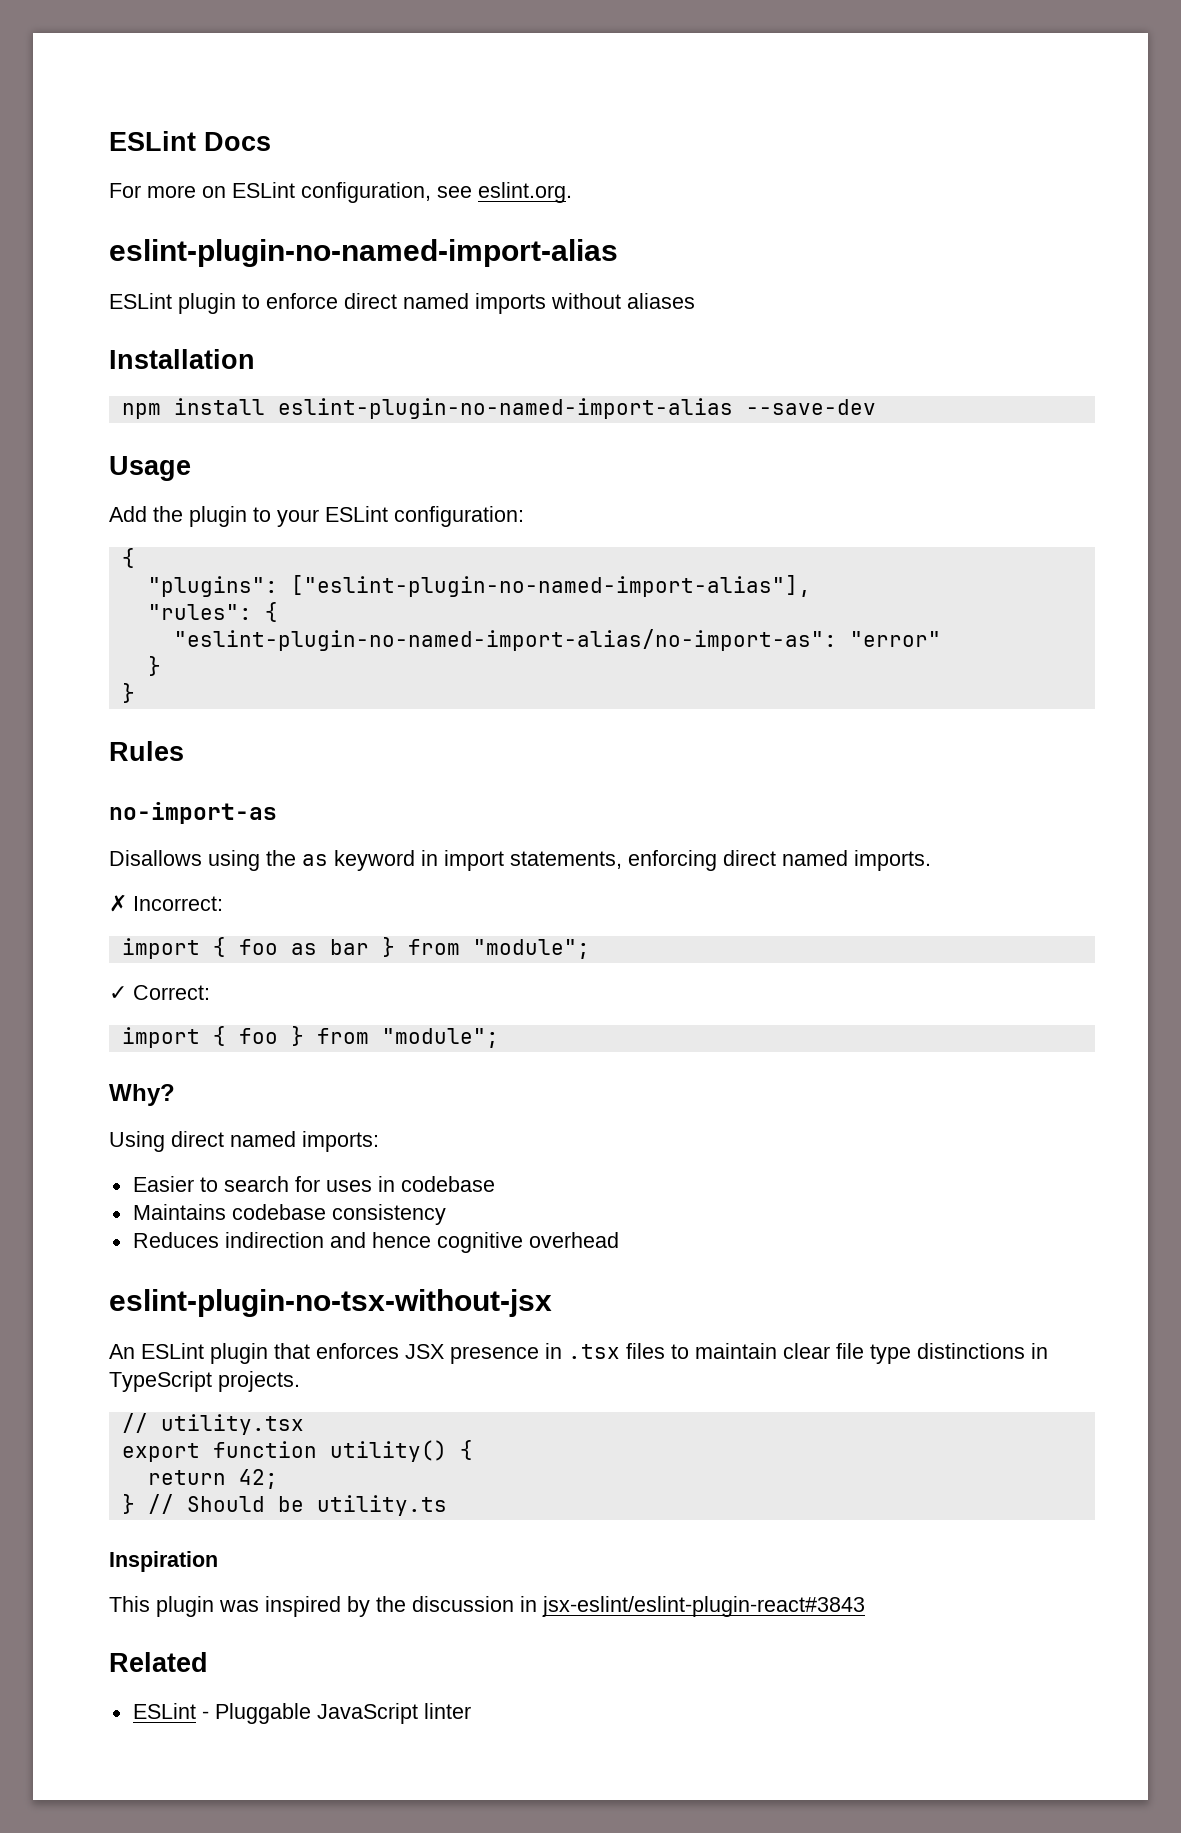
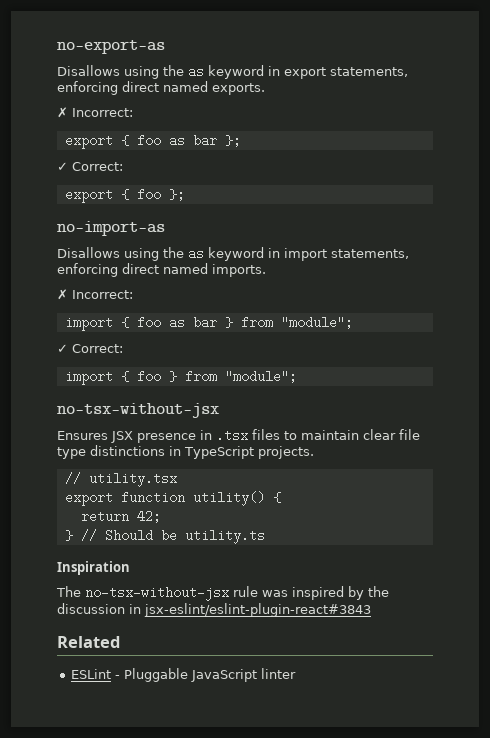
[109,131,271,151] [109,182,572,203] [109,239,618,267] [109,293,695,314] [109,349,255,369] [121,398,876,419] [109,456,191,481] [109,506,524,527] [121,548,135,568] [147,575,811,597] [147,602,278,622] [173,629,941,651] [147,656,161,676] [121,683,135,703] [109,741,184,761] ESLint Docs // For more on ESLint configuration, see eslint.org. // eslint-plugin-no-named-import-alias // ESLint plugin to enforce direct named imports without aliases // Installation // npm install eslint-plugin-no-named-import-alias --save-dev // Usage // Add the plugin to your ESLint configuration: // { // "plugins": ["eslint-plugin-no-named-import-alias"], // "rules": { // "eslint-plugin-no-named-import-alias/no-import-as": "error" // } // } // Rules -> [57,40,165,54] [57,65,408,79] [57,81,265,95] [57,107,133,118] [64,134,241,149] [57,162,123,171] [64,188,185,203] no-export-as // Disallows using the as keyword in export statements, enforcing direct named exports. // ✗ Incorrect: // export { foo as bar }; // ✓ Correct: // export { foo };
[109,1084,175,1106] [109,1131,379,1152] [132,1176,495,1192] [132,1204,446,1225] [132,1232,619,1253] [109,1289,552,1317] [109,1343,399,1364] Why? // Using direct named imports: // Easier to search for uses in codebase // Maintains codebase consistency // Reduces indirection and hence cognitive overhead // eslint-plugin-no-tsx-without-jsx // An ESLint plugin that enforces -> [57,403,219,418] [57,431,108,440] no-tsx-without-jsx // Ensures
[109,1596,214,1617] This plugin -> [56,586,258,601] The no-tsx-without-jsx rule

